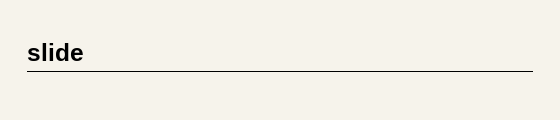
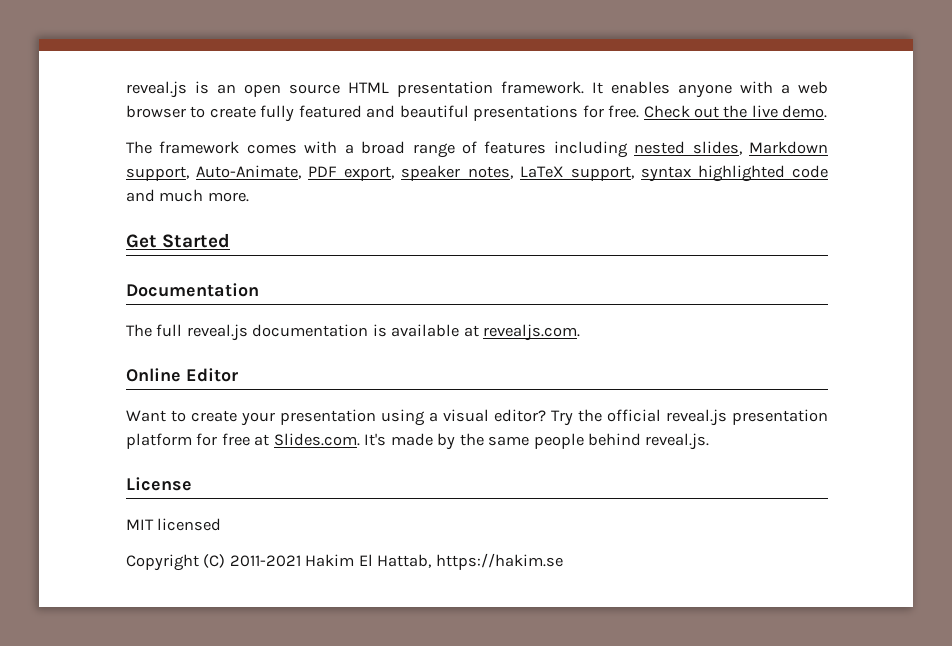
[27,43,84,61] slide -> [126,81,828,98] [126,105,828,122] [126,141,828,158] [126,165,829,182] [126,189,249,202] [126,233,231,248] [126,283,259,297] [126,324,581,341] [126,368,238,382] [126,409,828,426] [126,433,710,450] [126,477,192,491] [126,518,222,531] [126,553,563,571] reveal.js is an open source HTML presentation framework. It enables anyone with a web browser to create fully featured and beautiful presentations for free. Check out the live demo. // The framework comes with a broad range of features including nested slides, Markdown support, Auto-Animate, PDF export, speaker notes, LaTeX support, syntax highlighted code and much more. // Get Started // Documentation // The full reveal.js documentation is available at revealjs.com. // Online Editor // Want to create your presentation using a visual editor? Try the official reveal.js presentation platform for free at Slides.com. It's made by the same people behind reveal.js. // License // MIT licensed // Copyright (C) 2011-2021 Hakim El Hattab, https://hakim.se

